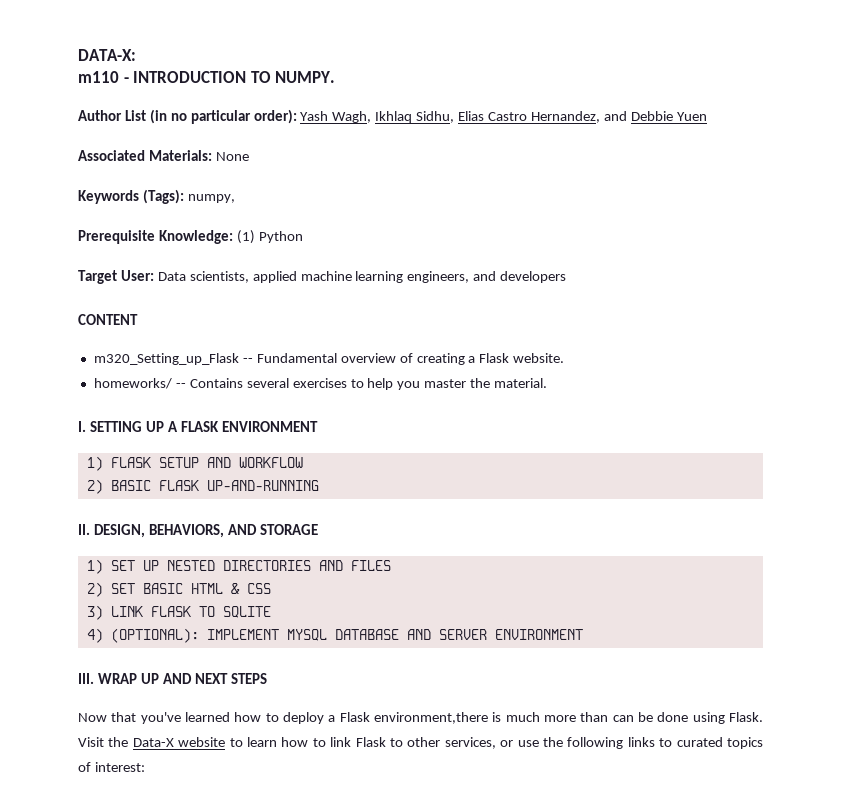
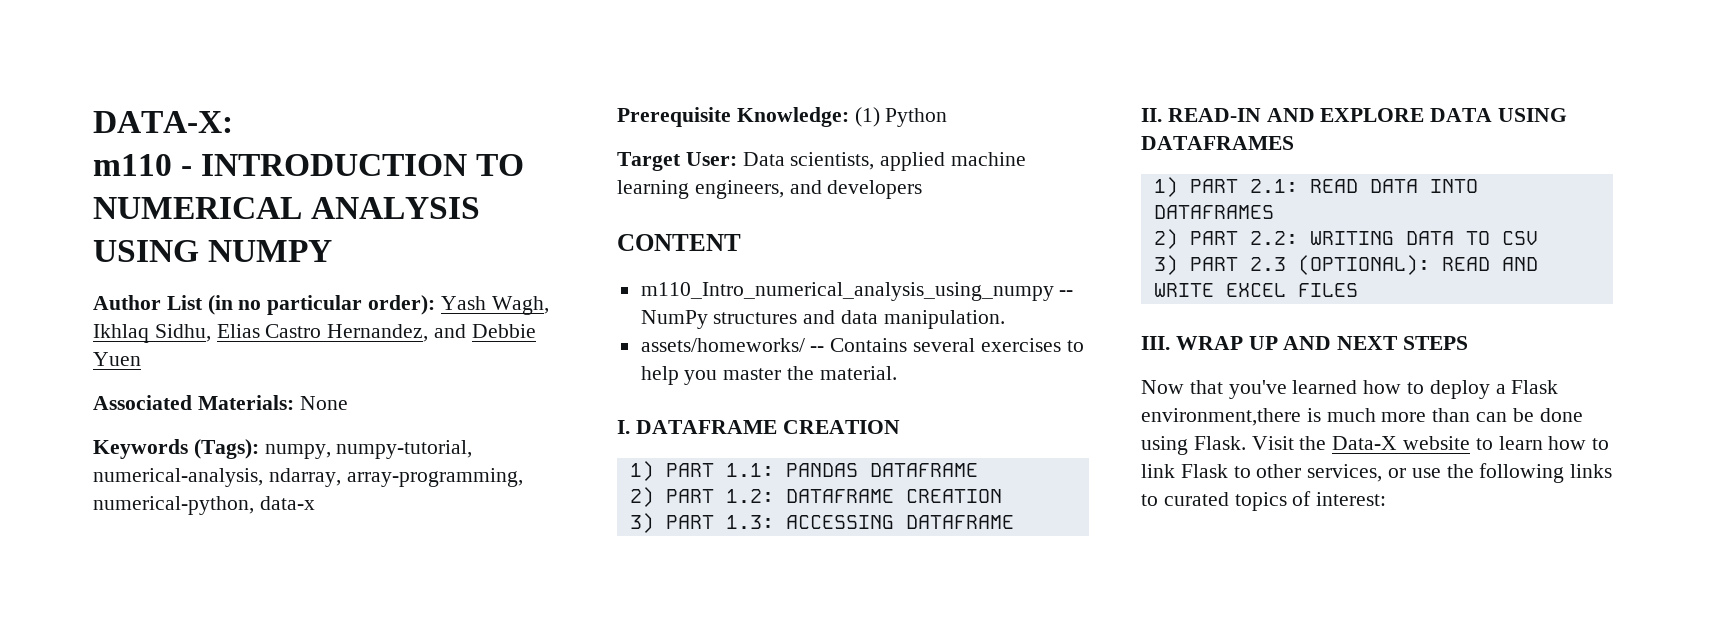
[275,71,336,83] NUMPY. -> [93,197,481,219] [93,240,333,262] NUMERICAL ANALYSIS USING NUMPY
(235, 198) none -> [336,440,473,459] [93,468,523,487] [93,496,315,515] numpy-tutorial, numerical-analysis, ndarray, array-programming, numerical-python, data-x
[93,353,565,365] [93,378,172,389] m320_Setting_up_Flask -- Fundamental overview of creating a Flask website. // homeworks/ -> [640,282,1074,301] [640,310,1005,329] [640,338,805,352] m110_Intro_numerical_analysis_using_numpy -- NumPy structures and data manipulation. // assets/homeworks/
[89,421,318,432] [86,456,303,471] [86,479,319,494] [78,524,318,538] [86,559,391,574] [86,582,271,597] [86,605,271,620] [86,628,583,643] SETTING UP A FLASK ENVIRONMENT // 1) FLASK SETUP AND WORKFLOW // 2) BASIC FLASK UP-AND-RUNNING // II. DESIGN, BEHAVIORS, AND STORAGE // 1) SET UP NESTED DIRECTORIES AND FILES // 2) SET BASIC HTML & CSS // 3) LINK FLASK TO SQLITE // 4) (OPTIONAL): IMPLEMENT MYSQL DATABASE AND SERVER ENVIRONMENT -> [635,420,900,434] [629,461,978,481] [629,487,1002,507] [629,513,1014,533] [1141,108,1568,122] [1141,136,1294,150] [1153,177,1478,197] [1153,205,1274,219] [1153,229,1538,249] [1153,255,1538,275] [1153,283,1358,297] DATAFRAME CREATION // 1) PART 1.1: PANDAS DATAFRAME // 2) PART 1.2: DATAFRAME CREATION // 3) PART 1.3: ACCESSING DATAFRAME // II. READ-IN AND EXPLORE DATA USING DATAFRAMES // 1) PART 2.1: READ DATA INTO DATAFRAMES // 2) PART 2.2: WRITING DATA TO CSV // 3) PART 2.3 (OPTIONAL): READ AND WRITE EXCEL FILES

